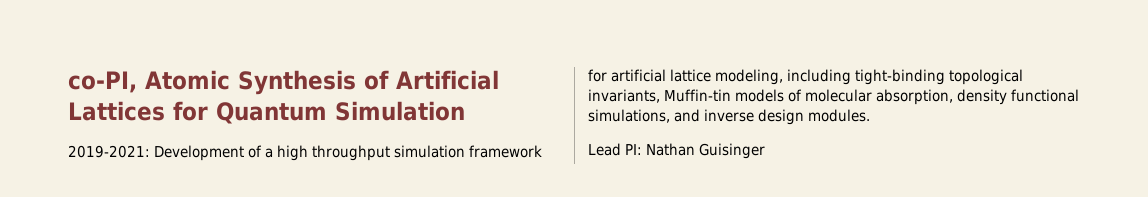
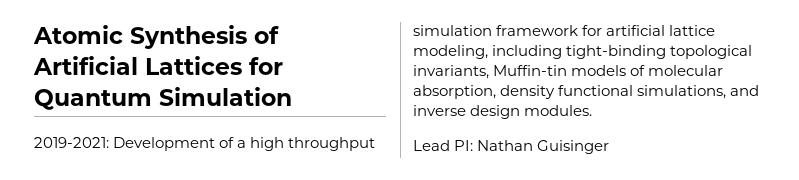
[68,71,137,93] co-PI, -> (33, 34) none

